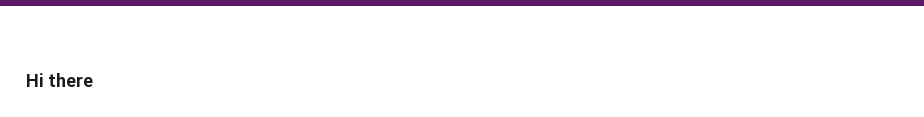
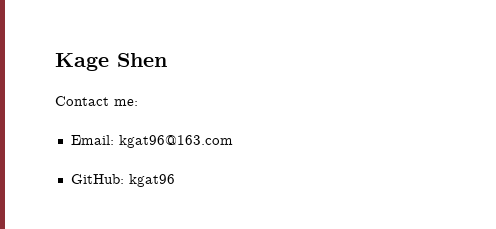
[26,73,93,87] Hi there -> [55,53,167,71] [55,96,138,106] [70,135,233,148] [70,174,175,187] Kage Shen // Contact me: // Email: kgat96@163.com // GitHub: kgat96

